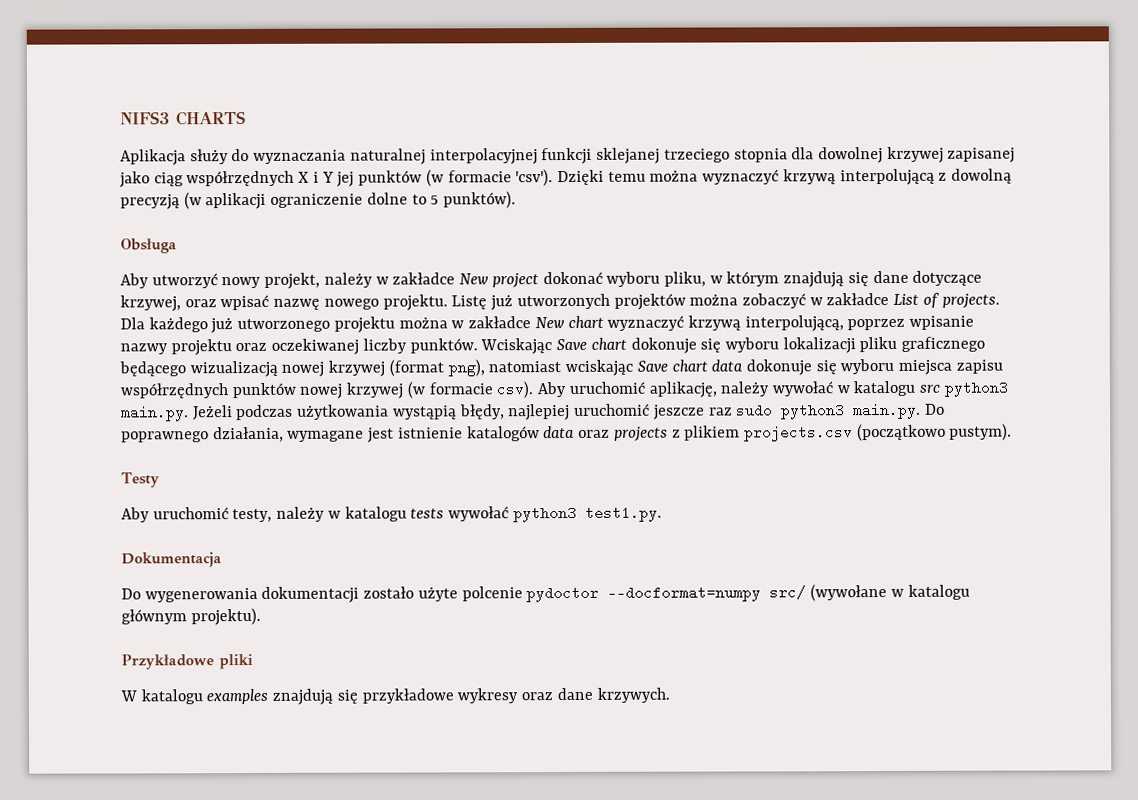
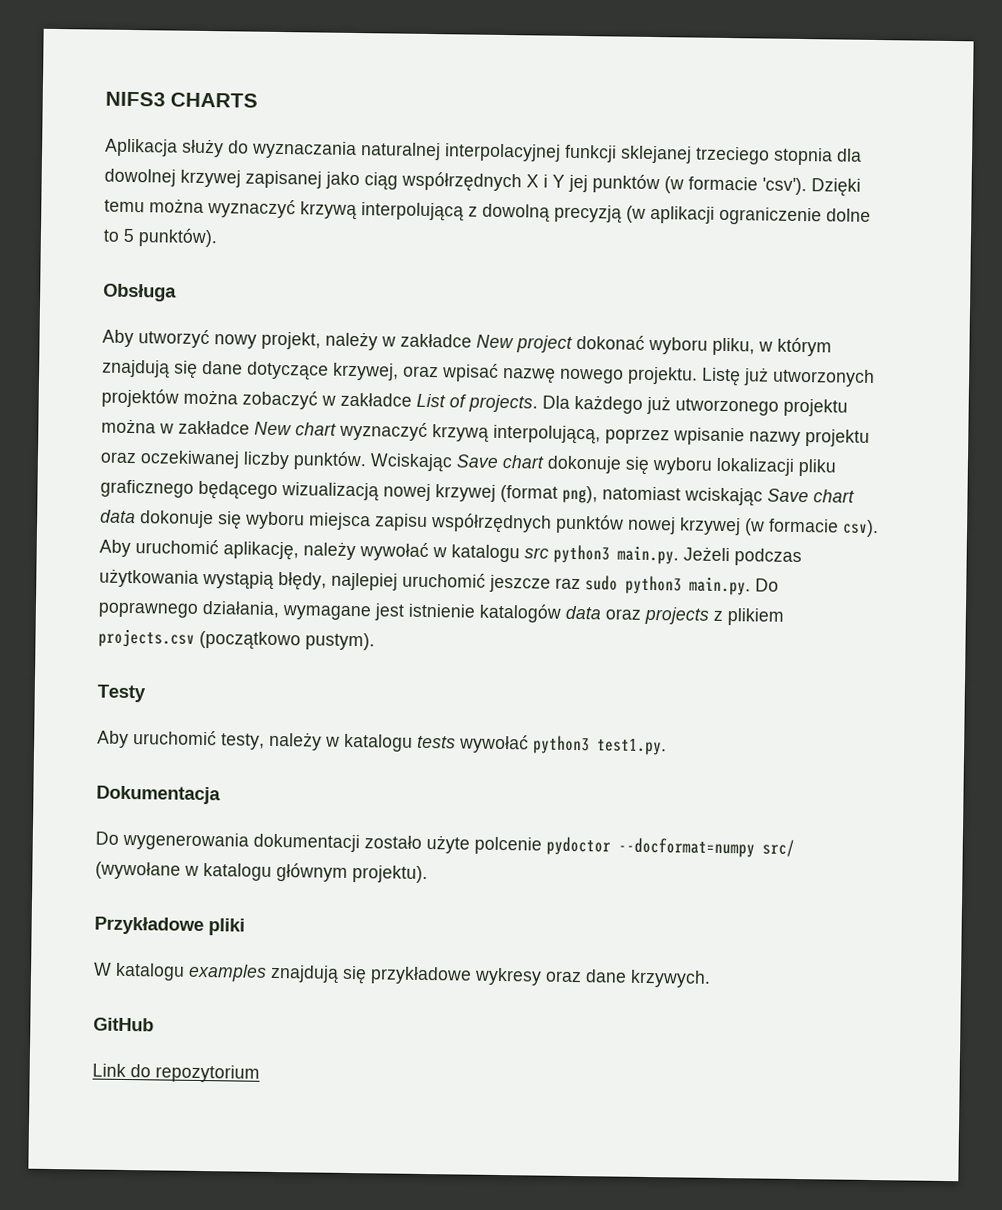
(670, 695) none -> [93,1017,154,1032] [92,1063,260,1083] // GitHub // Link do repozytorium

